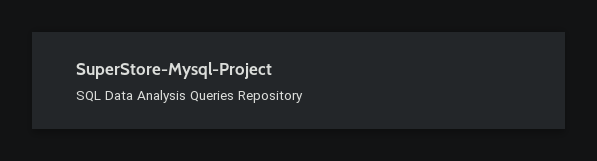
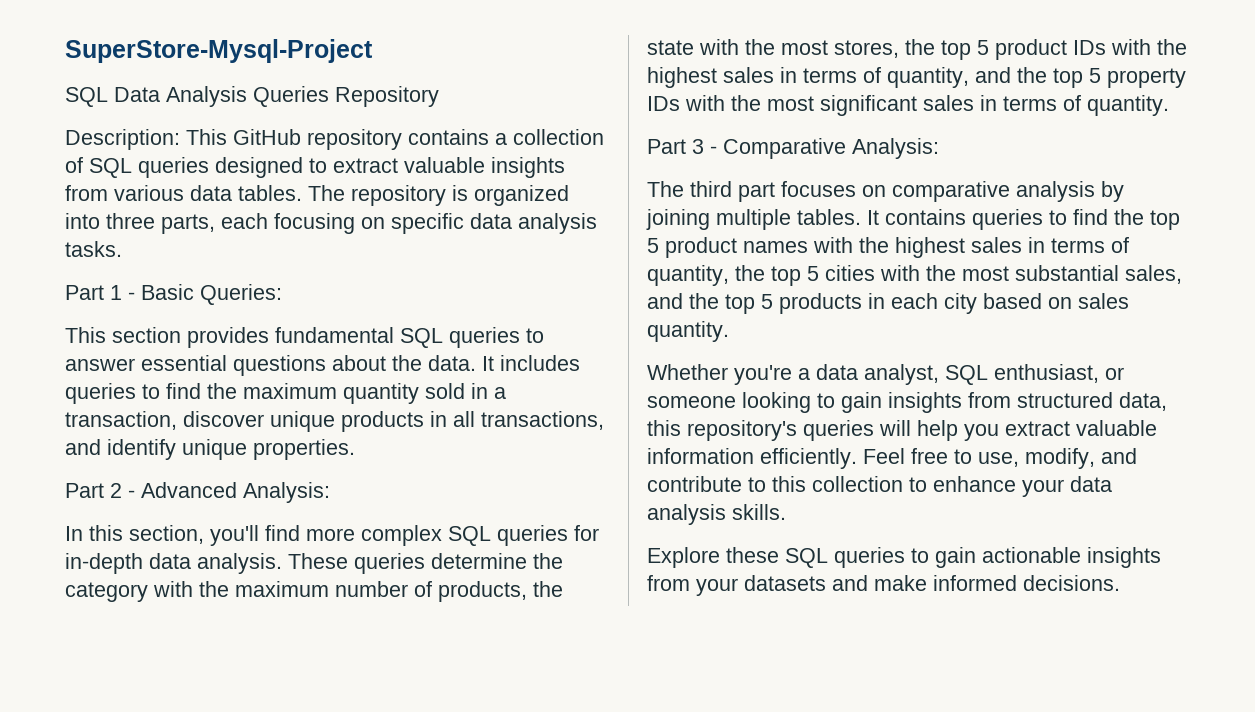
(303, 97) none -> [65,129,604,150] [65,157,565,178] [65,185,569,206] [65,213,597,234] [65,241,122,257] [65,284,282,305] [65,327,544,348] [65,355,580,376] [65,383,506,404] [65,411,604,432] [65,439,355,460] [65,482,330,503] [65,525,599,546] [65,553,563,574] [65,581,563,602] [647,39,1187,60] [647,67,1186,88] [647,95,1169,116] [647,138,939,159] [647,181,1124,202] [646,209,1180,230] [647,237,1129,258] [647,265,1182,286] [647,293,1129,314] [647,321,729,342] [647,364,1124,385] [647,392,1167,413] [647,420,1157,441] [647,448,1137,469] [647,476,1112,497] [647,504,786,525] [647,547,1161,568] [647,575,1120,596] // Description: This GitHub repository contains a collection of SQL queries designed to extract valuable insights from various data tables. The repository is organized into three parts, each focusing on specific data analysis tasks. // Part 1 - Basic Queries: // This section provides fundamental SQL queries to answer essential questions about the data. It includes queries to find the maximum quantity sold in a transaction, discover unique products in all transactions, and identify unique properties. // Part 2 - Advanced Analysis: // In this section, you'll find more complex SQL queries for in-depth data analysis. These queries determine the category with the maximum number of products, the state with the most stores, the top 5 product IDs with the highest sales in terms of quantity, and the top 5 property IDs with the most significant sales in terms of quantity. // Part 3 - Comparative Analysis: // The third part focuses on comparative analysis by joining multiple tables. It contains queries to find the top 5 product names with the highest sales in terms of quantity, the top 5 cities with the most substantial sales, and the top 5 products in each city based on sales quantity. // Whether you're a data analyst, SQL enthusiast, or someone looking to gain insights from structured data, this repository's queries will help you extract valuable information efficiently. Feel free to use, modify, and contribute to this collection to enhance your data analysis skills. // Explore these SQL queries to gain actionable insights from your datasets and make informed decisions.

